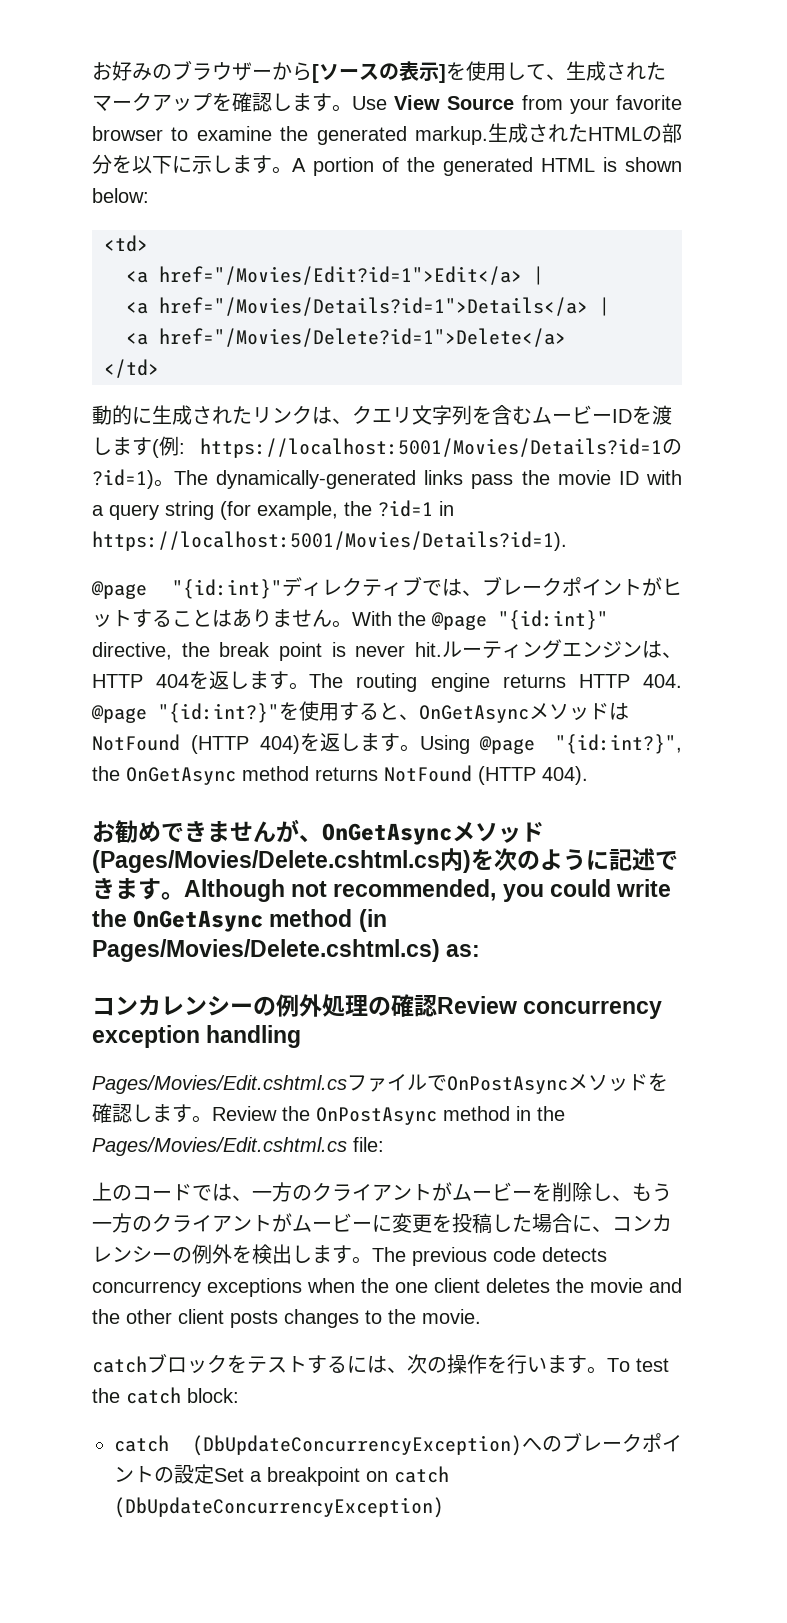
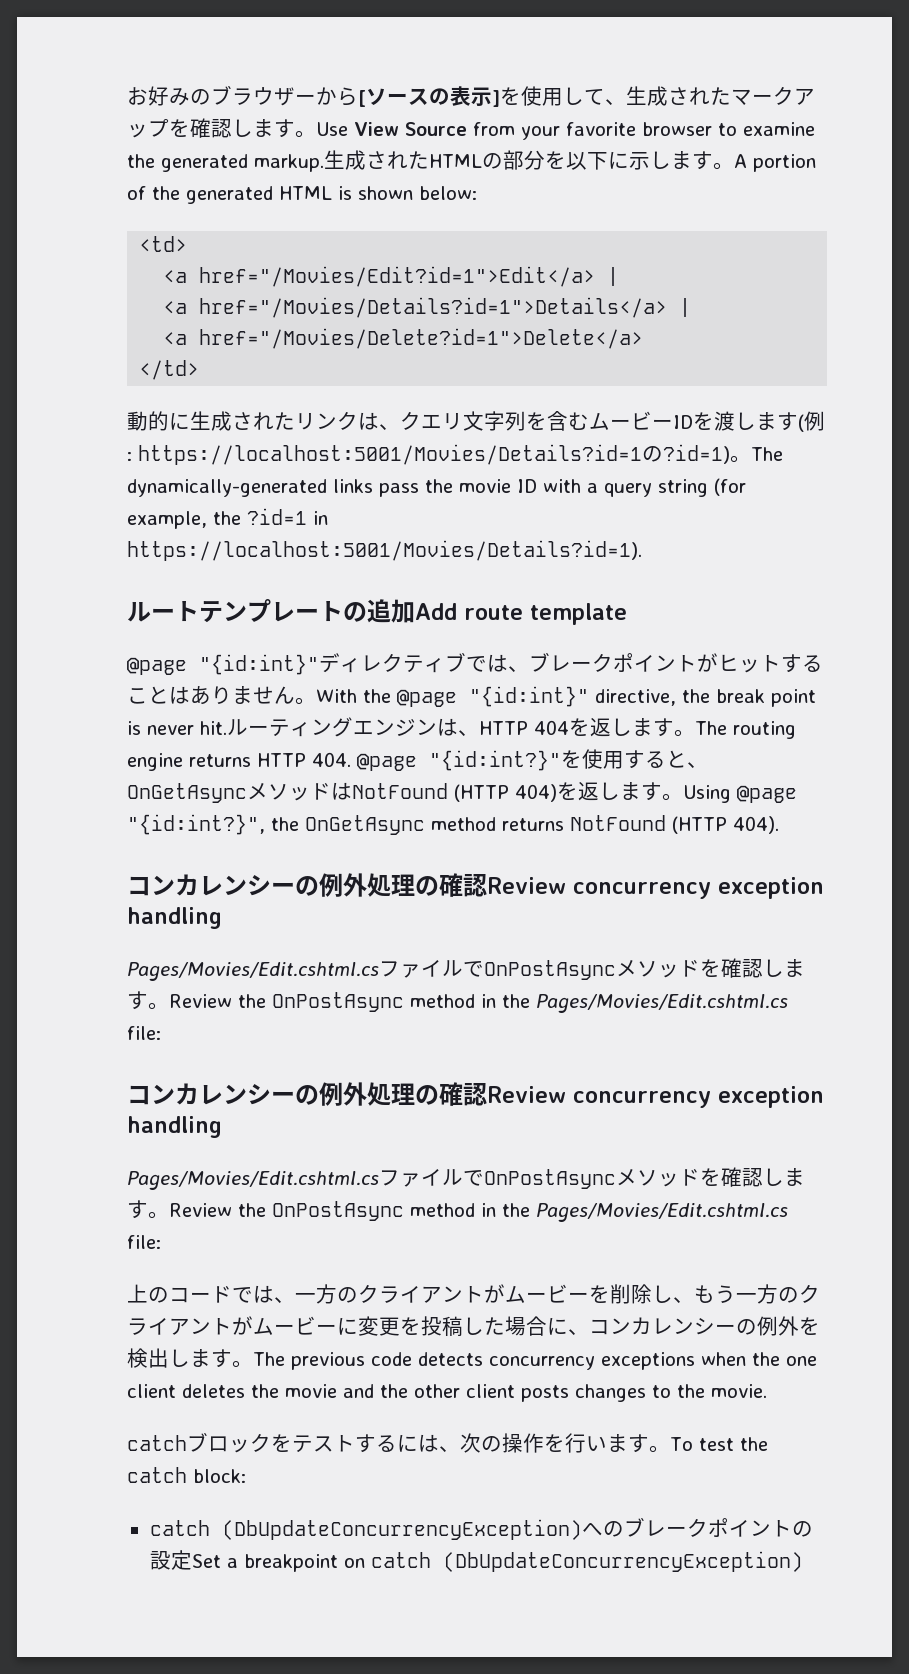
(567, 541) none -> [127,599,627,625] // ルートテンプレートの追加Add route template
[92,819,544,845] [92,848,678,873] [92,878,672,902] [92,909,387,932] [92,939,481,962] お勧めできませんが、OnGetAsyncメソッド(Pages/Movies/Delete.cshtml.cs内)を次のように記述できます。Although not recommended, you could write the OnGetAsync method (in Pages/Movies/Delete.cshtml.cs) as: -> [127,873,824,899] [127,907,222,929] [127,958,805,981] [127,991,788,1013] [127,1026,161,1040] コンカレンシーの例外処理の確認Review concurrency exception handling // Pages/Movies/Edit.cshtml.csファイルでOnPostAsyncメソッドを確認します。Review the OnPostAsync method in the Pages/Movies/Edit.cshtml.cs file:

